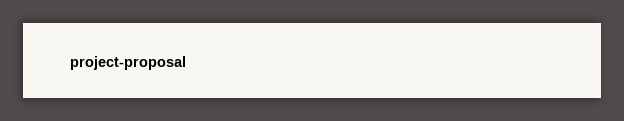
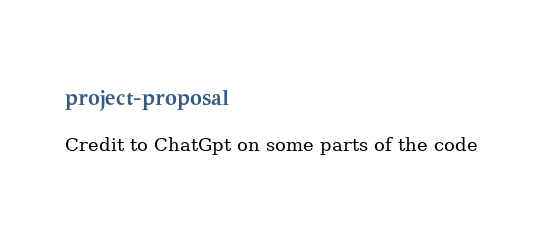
(186, 63) none -> [65,137,478,155] // Credit to ChatGpt on some parts of the code

